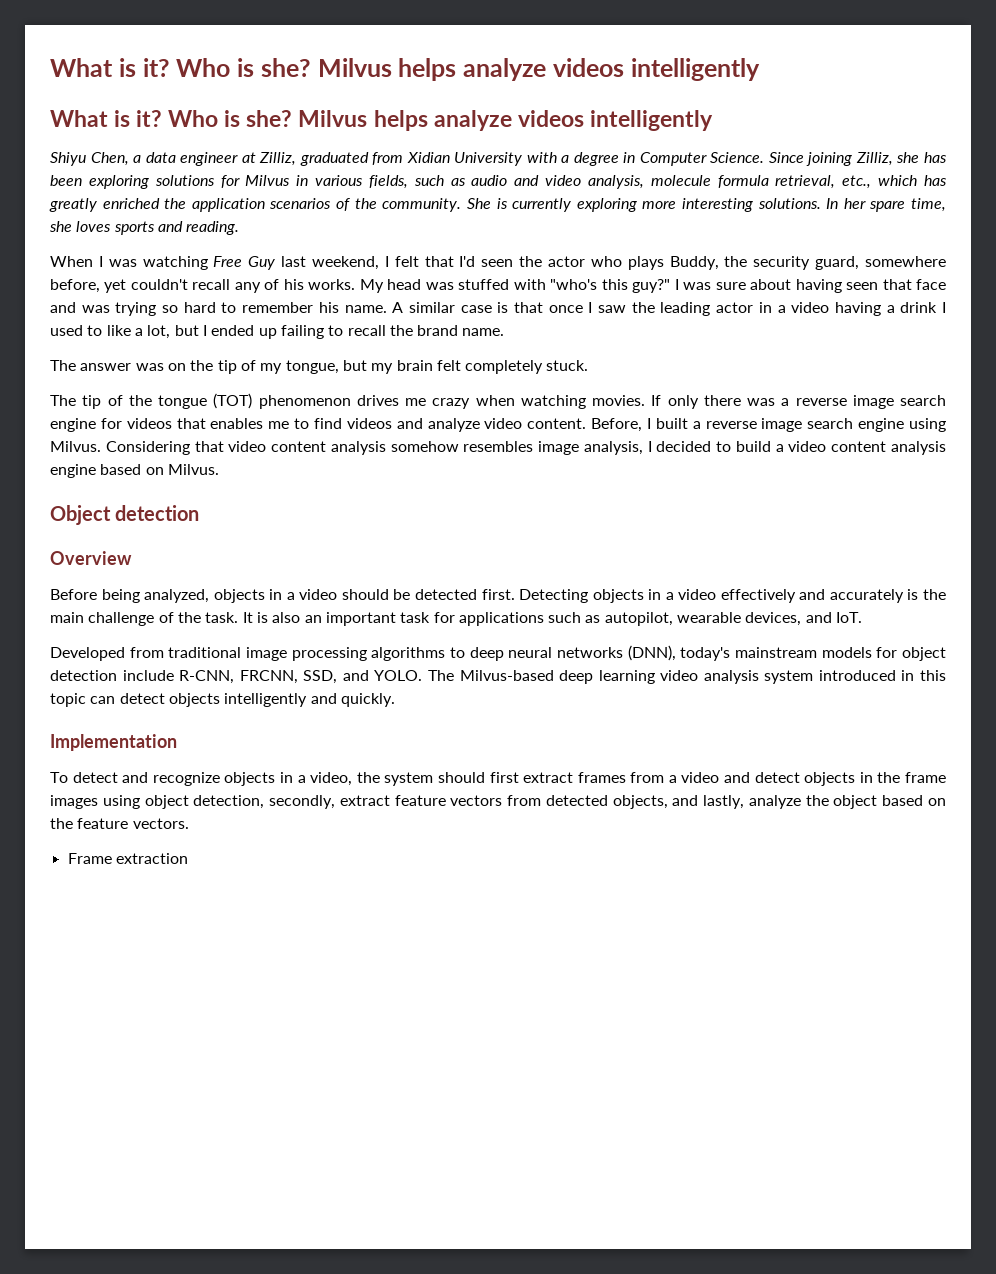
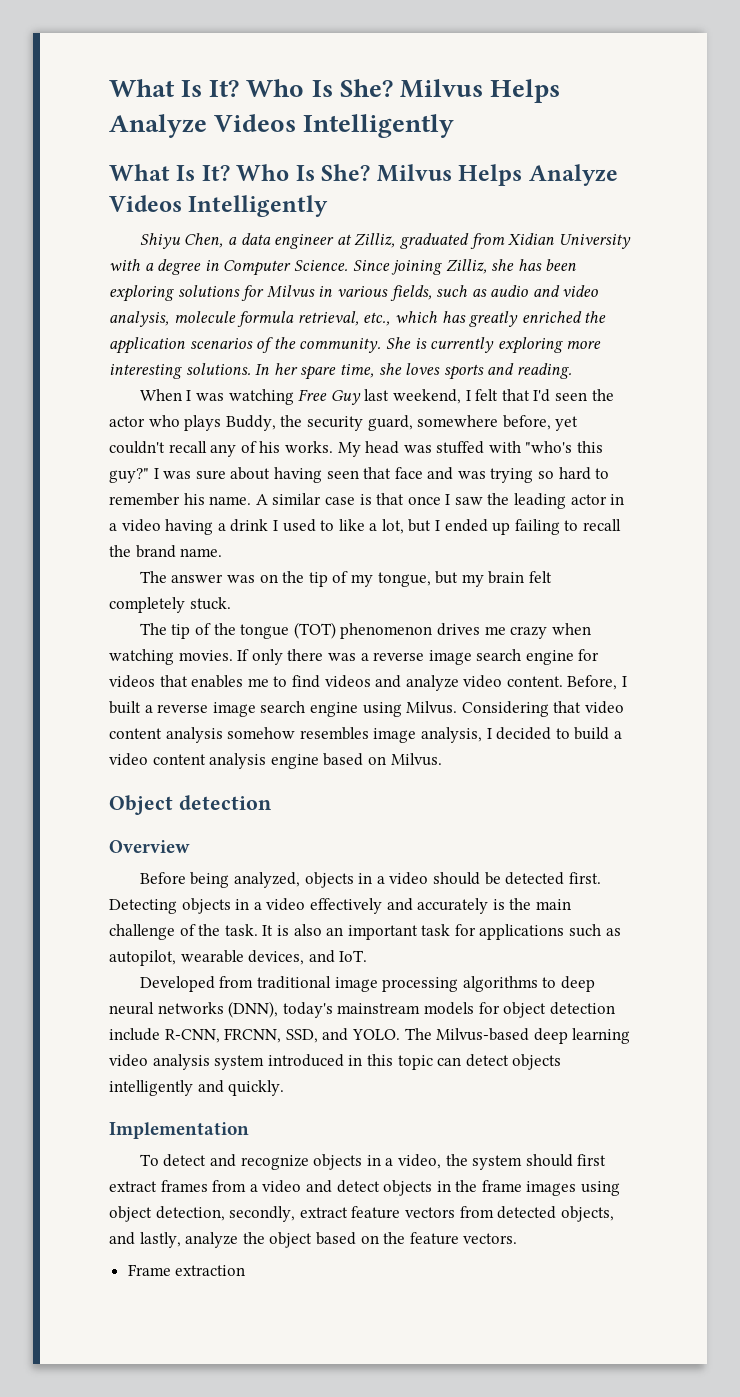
[50,58,760,81] [50,110,713,131] What is it? Who is she? Milvus helps analyze videos intelligently // What is it? Who is she? Milvus helps analyze videos intelligently -> [109,79,561,103] [109,114,455,138] [109,164,618,186] [109,195,329,217] What Is It? Who Is She? Milvus Helps Analyze Videos Intelligently // What Is It? Who Is She? Milvus Helps Analyze Videos Intelligently

